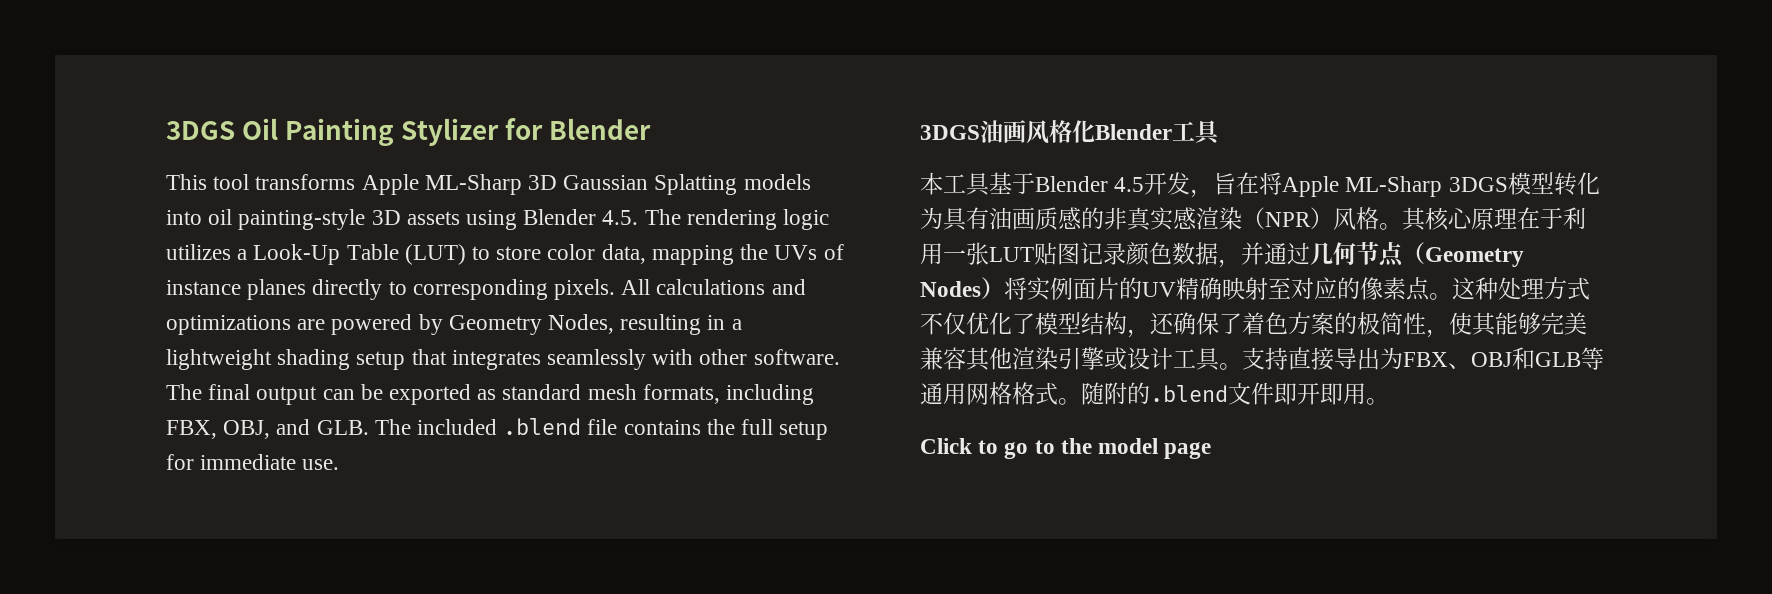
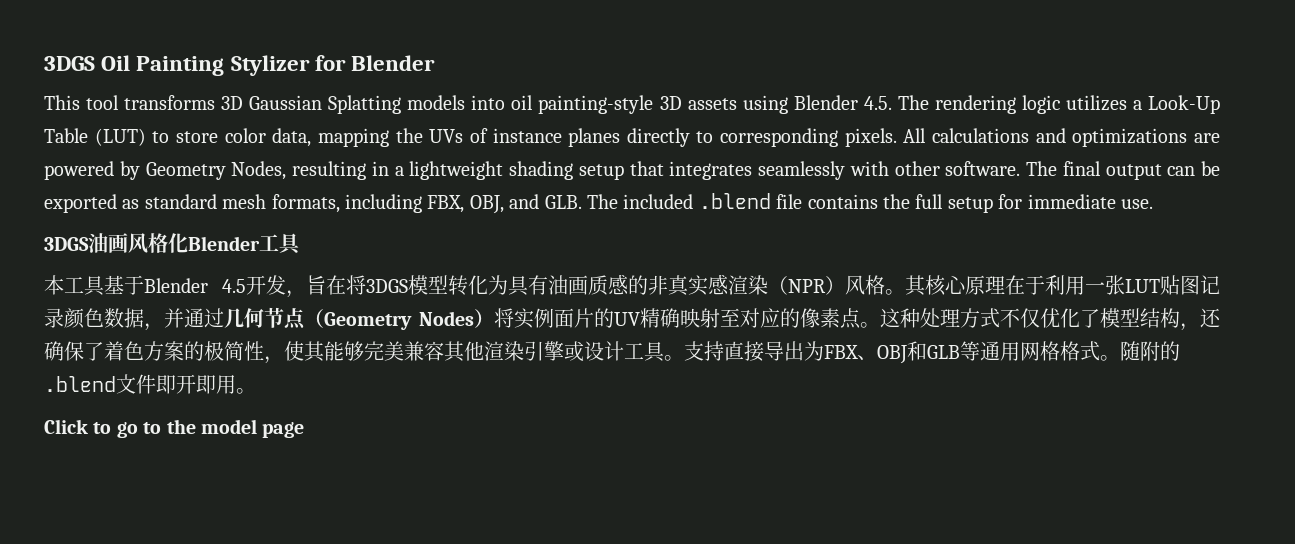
[361,174,522,195] Apple ML-Sharp -> (216, 102) none
[1282,176,1443,197] Apple ML-Sharp -> (366, 285) none

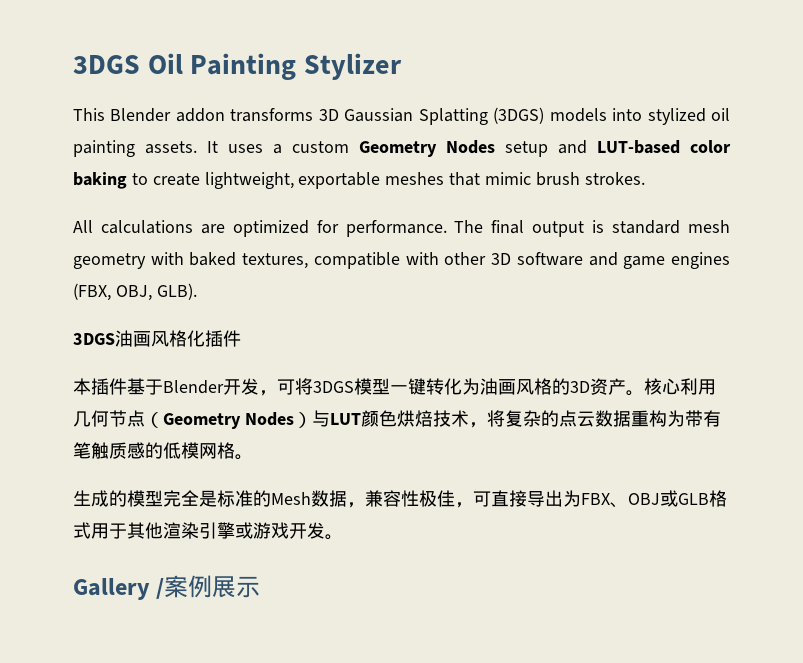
[314,55,436,71] for Blender -> (402, 66) none
[86,95,120,110] tool -> [110,108,225,122] Blender addon
(402, 104) none -> [493,107,545,124] (3DGS)
[511,95,1220,114] [44,128,1220,147] [44,161,1220,180] [44,193,1153,214] oil painting-style 3D assets using Blender 4.5. The rendering logic utilizes a Look-Up Table (LUT) to store color data, mapping the UVs of instance planes directly to corresponding pixels. All calculations and optimizations are powered by Geometry Nodes, resulting in a lightweight shading setup that integrates seamlessly with other software. The final output can be exported as standard mesh formats, including FBX, OBJ, and GLB. The included .blend file contains the full setup for immediate use. -> [647,108,730,125] [73,140,731,157] [73,172,645,189] [73,220,730,237] [73,252,731,269] [73,283,197,301] stylized oil painting assets. It uses a custom Geometry Nodes setup and LUT-based color baking to create lightweight, exportable meshes that mimic brush strokes. // All calculations are optimized for performance. The final output is standard mesh geometry with baked textures, compatible with other 3D software and game engines (FBX, OBJ, GLB).
[188,233,302,255] Blender工具 -> [205,330,241,347] 插件
[64,276,105,296] 工具 -> [91,378,127,395] 插件
[221,274,1220,298] [44,308,224,331] 4.5开发，旨在将3DGS模型转化为具有油画质感的非真实感渲染（NPR）风格。其核心原理在于利用一张LUT贴图记录颜色数据，并通过 -> [223,378,716,396] 开发，可将3DGS模型一键转化为油画风格的3D资产。核心利用
[493,308,1221,331] [44,341,724,364] 将实例面片的UV精确映射至对应的像素点。这种处理方式不仅优化了模型结构，还确保了着色方案的极简性，使其能够完美兼容其他渲染引擎或设计工具。支持 -> [311,410,721,428] [73,442,253,460] [73,490,491,508] 与LUT颜色烘焙技术，将复杂的点云数据重构为带有笔触质感的低模网格。 // 生成的模型完全是标准的Mesh数据，兼容性极佳，可
[907,341,1180,361] [44,374,256,394] [44,419,305,438] 和GLB等通用网格格式。随附的.blend文件即开即用。 // Click to go to the model page -> [660,490,727,507] [73,522,343,540] [73,575,261,600] 或GLB格式用于其他渲染引擎或游戏开发。 // Gallery /案例展示

